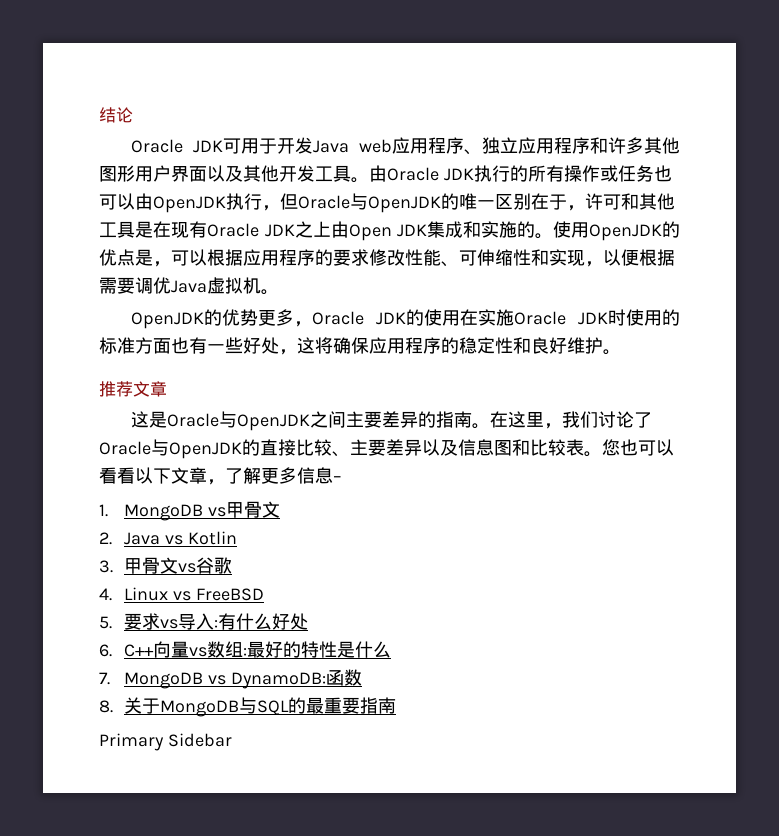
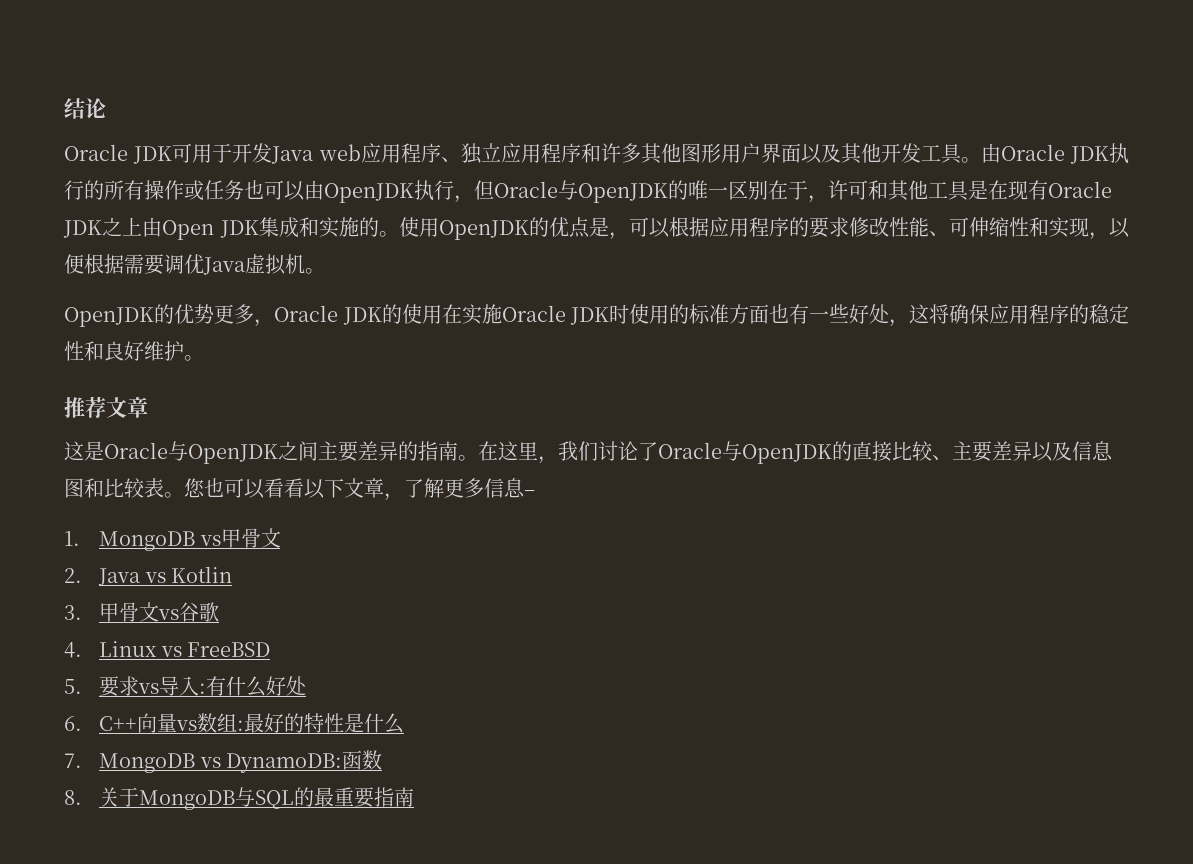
[99,733,232,751] // Primary Sidebar -> (415, 797) none

